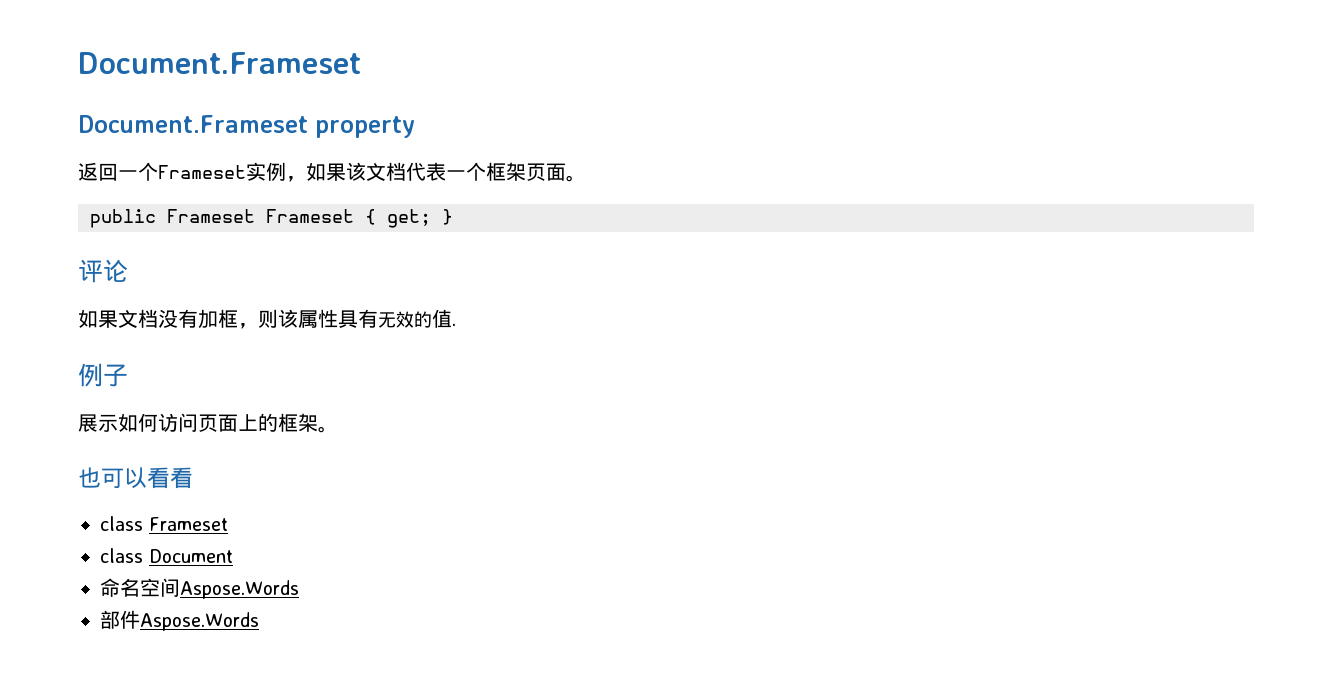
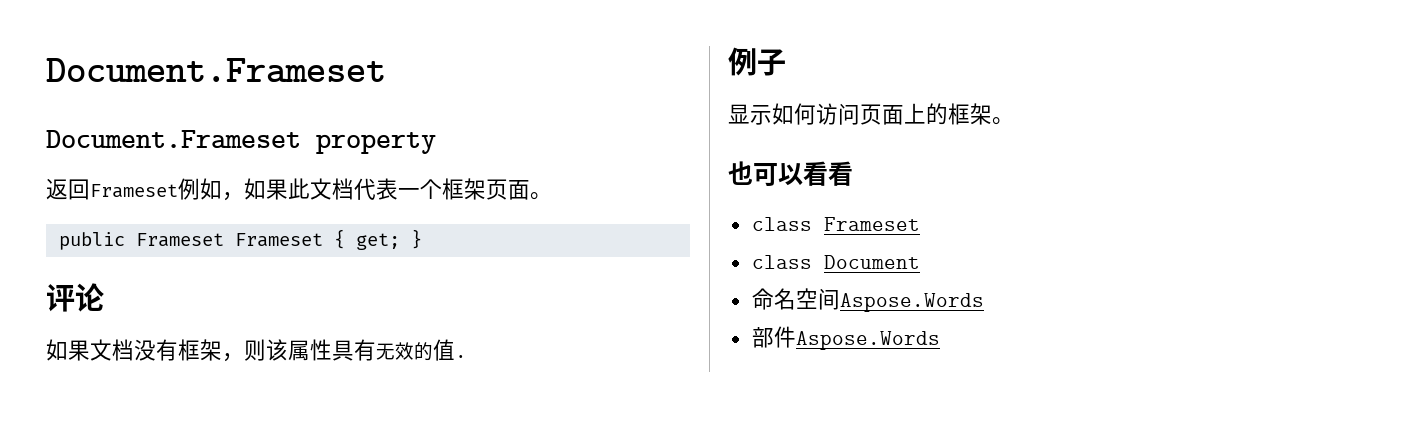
[118,162,366,182] 一个Frameset实例，如果该 -> [90,178,310,201] Frameset例如，如果此
[198,309,238,329] 加框 -> [178,339,222,361] 框架
[78,414,98,432] 展 -> [728,104,750,124] 显

